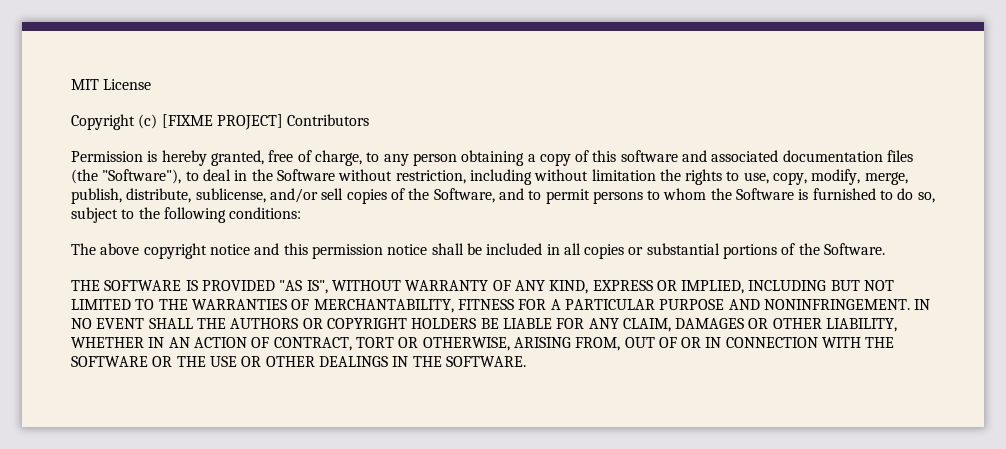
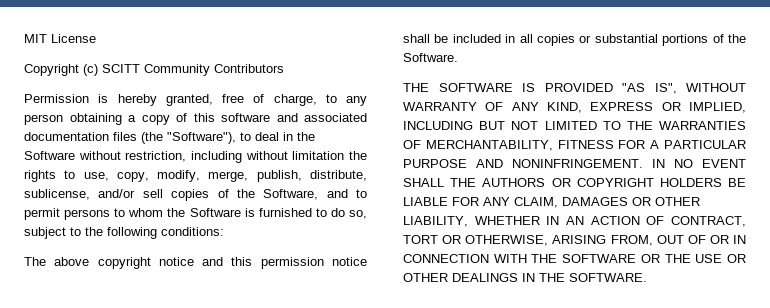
[161,114,283,130] [FIXME PROJECT] -> [102,64,210,76] SCITT Community

